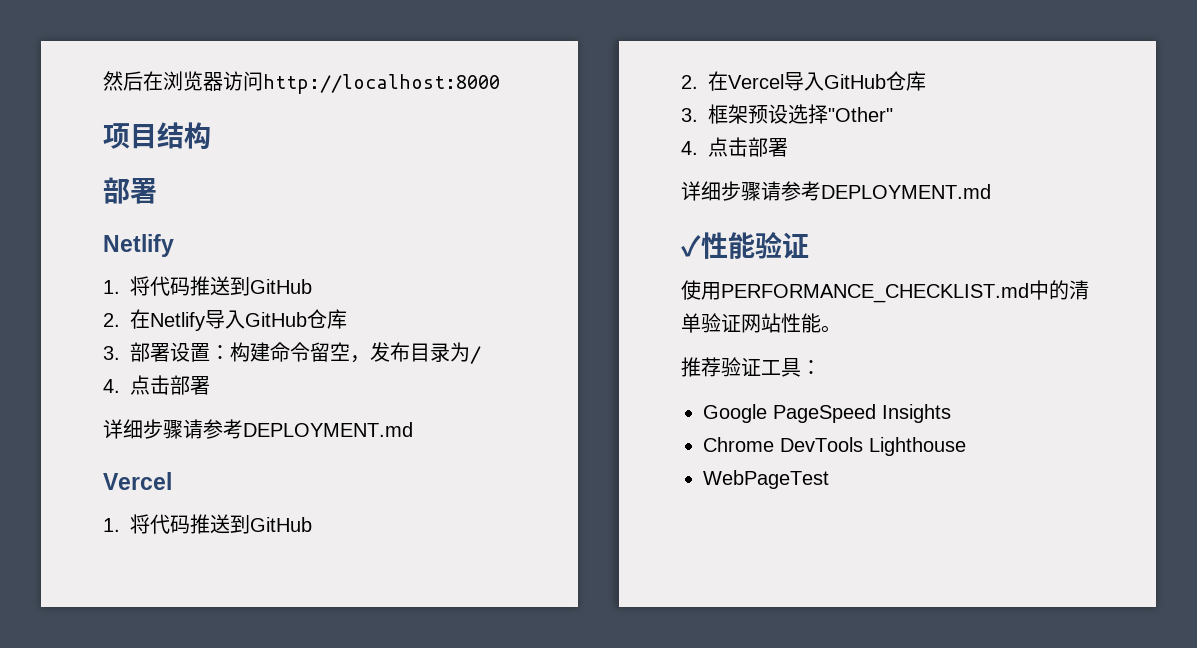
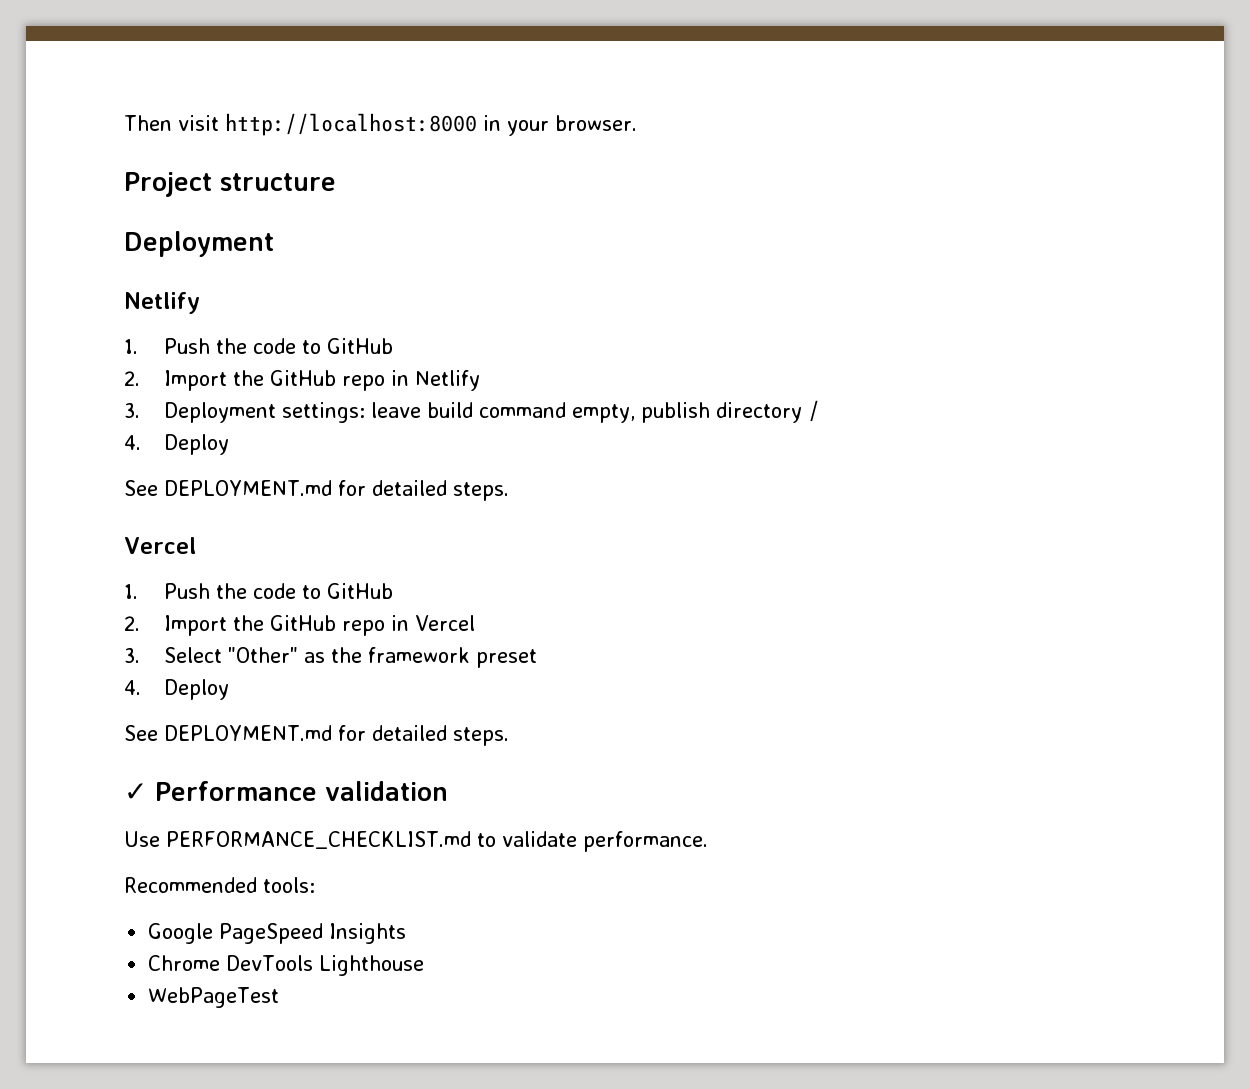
[103,71,500,94] [103,122,211,150] [103,177,157,204] [103,234,174,257] [103,276,312,296] [103,309,347,331] [103,342,481,364] [103,375,210,395] [103,419,413,439] [103,472,172,490] [103,514,312,534] [681,71,926,91] [681,104,893,124] [681,137,788,157] [681,181,991,201] [681,232,809,259] [681,280,1089,303] [681,313,841,333] [681,357,821,377] 然后在浏览器访问http://localhost:8000 // 项目结构 // 部署 // Netlify // 1.将代码推送到GitHub // 2.在Netlify导入GitHub仓库 // 3.部署设置：构建命令留空，发布目录为/ // 4.点击部署 // 详细步骤请参考DEPLOYMENT.md // Vercel // 1.将代码推送到GitHub // 2.在Vercel导入GitHub仓库 // 3.框架预设选择"Other" // 4.点击部署 // 详细步骤请参考DEPLOYMENT.md // ✓性能验证 // 使用PERFORMANCE_CHECKLIST.md中的清单验证网站性能。 // 推荐验证工具： -> [124,113,637,136] [124,172,336,197] [124,231,274,257] [124,292,200,314] [124,338,393,354] [124,370,480,391] [124,400,820,423] [124,434,229,455] [124,480,509,501] [124,537,196,554] [124,583,393,599] [124,615,475,636] [124,647,537,668] [124,679,229,700] [124,725,509,746] [124,781,448,801] [124,831,708,852] [124,877,315,893] Then visit http://localhost:8000 in your browser. // Project structure // Deployment // Netlify // 1. Push the code to GitHub // 2. Import the GitHub repo in Netlify // 3. Deployment settings: leave build command empty, publish directory / // 4. Deploy // See DEPLOYMENT.md for detailed steps. // Vercel // 1. Push the code to GitHub // 2. Import the GitHub repo in Vercel // 3. Select "Other" as the framework preset // 4. Deploy // See DEPLOYMENT.md for detailed steps. // ✓ Performance validation // Use PERFORMANCE_CHECKLIST.md to validate performance. // Recommended tools:

